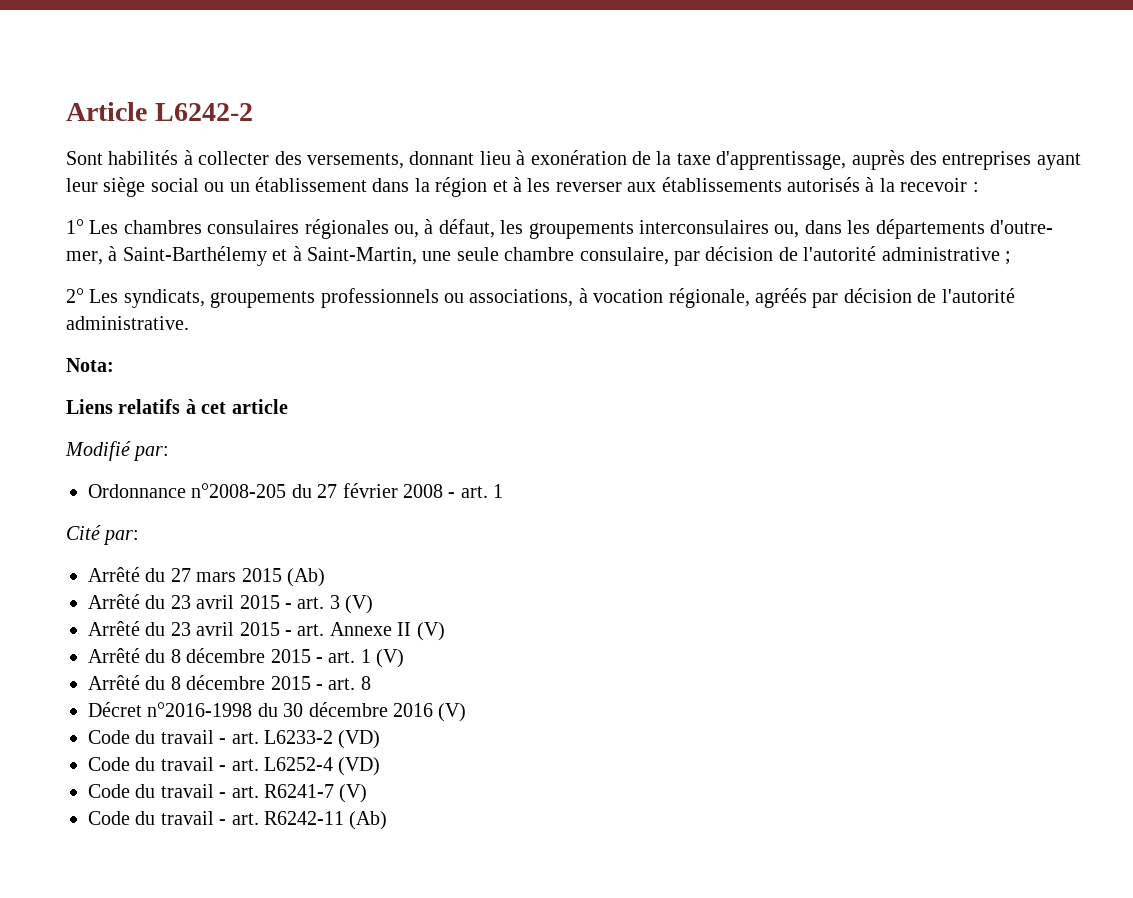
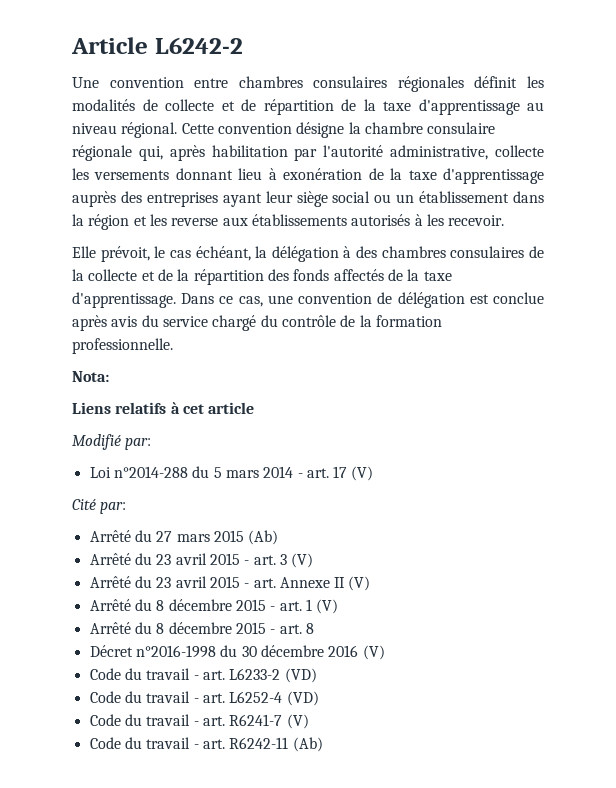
[66,150,404,169] Sont habilités à collecter des versements, -> [72,76,544,92] [72,99,544,115] [72,122,496,138] [72,145,544,161] [72,168,170,180] Une convention entre chambres consulaires régionales définit les modalités de collecte et de répartition de la taxe d'apprentissage au niveau régional. Cette convention désigne la chambre consulaire régionale qui, après habilitation par l'autorité administrative, collecte les versements
[716,151,847,170] d'apprentissage, -> [443,168,545,184] d'apprentissage
[512,177,622,192] à les reverser -> [149,214,219,226] les reverse
[879,178,979,192] [66,219,1053,239] [66,246,1011,266] [66,288,1015,308] [66,316,189,330] la recevoir : // 1° Les chambres consulaires régionales ou, à défaut, les groupements interconsulaires ou, dans les départements d'outre- mer, à Saint-Barthélemy et à Saint-Martin, une seule chambre consulaire, par décision de l'autorité administrative ; // 2° Les syndicats, groupements professionnels ou associations, à vocation régionale, agréés par décision de l'autorité administrative. -> [426,214,505,226] [72,246,544,262] [72,269,452,285] [72,292,544,308] [72,315,442,331] [72,338,173,354] les recevoir. // Elle prévoit, le cas échéant, la délégation à des chambres consulaires de la collecte et de la répartition des fonds affectés de la taxe d'apprentissage. Dans ce cas, une convention de délégation est conclue après avis du service chargé du contrôle de la formation professionnelle.
[88,483,504,498] Ordonnance n°2008-205 du 27 février 2008 - art. 1 -> [89,466,374,481] Loi n°2014-288 du 5 mars 2014 - art. 17 (V)

